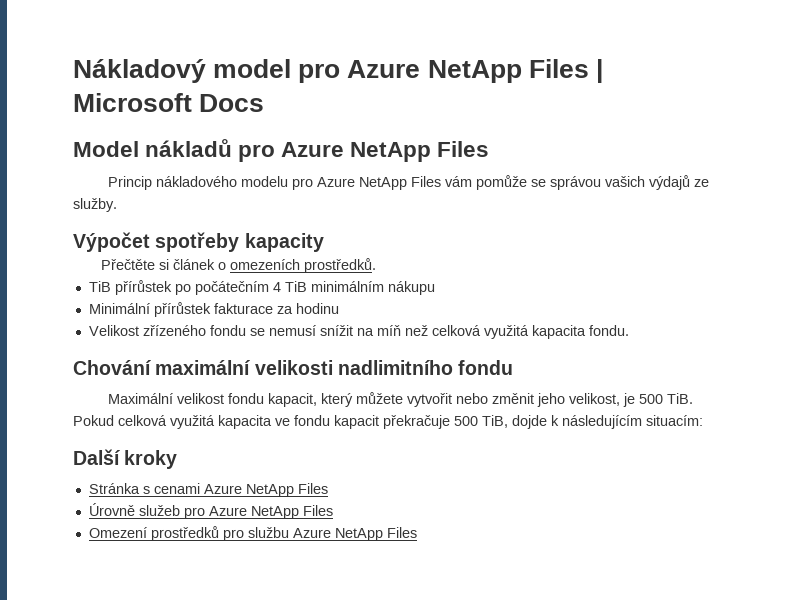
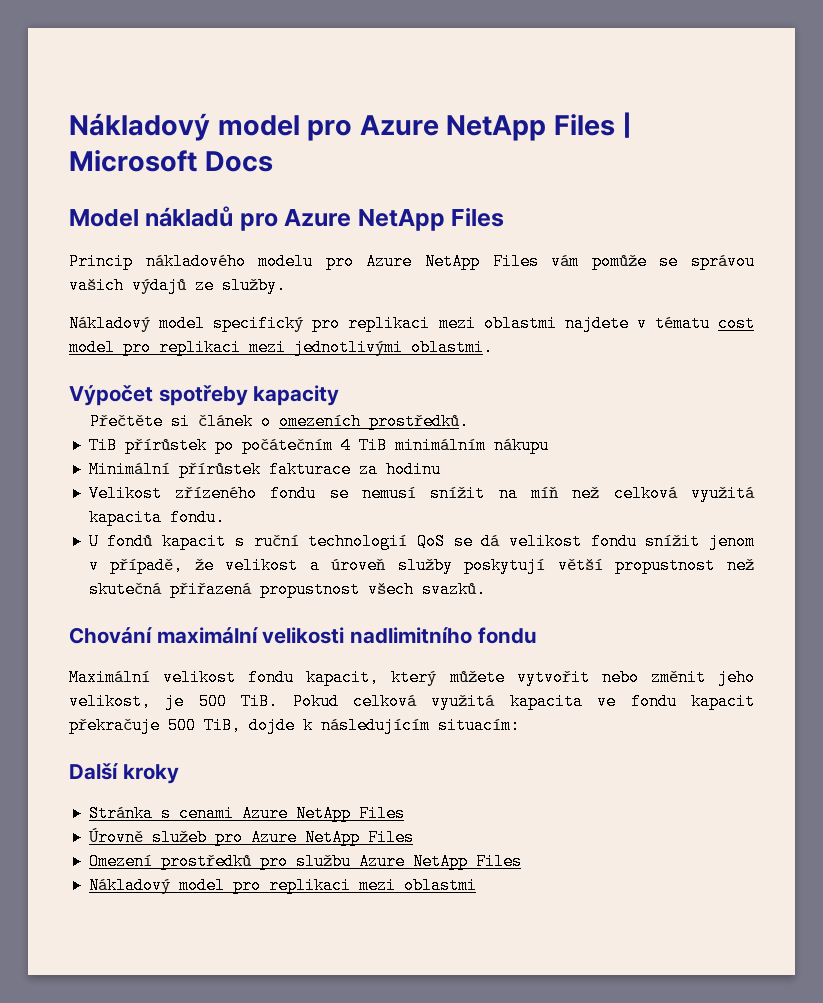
(117, 205) none -> [69,315,756,332] [69,339,493,356] // Nákladový model specifický pro replikaci mezi oblastmi najdete v tématu cost model pro replikaci mezi jednotlivými oblastmi.
(629, 330) none -> [88,533,756,550] [88,557,754,574] [88,581,486,598] // U fondů kapacit s ruční technologií QoS se dá velikost fondu snížit jenom v případě, že velikost a úroveň služby poskytují větší propustnost než skutečná přiřazená propustnost všech svazků.
(417, 532) none -> [88,877,477,894] // Nákladový model pro replikaci mezi oblastmi

